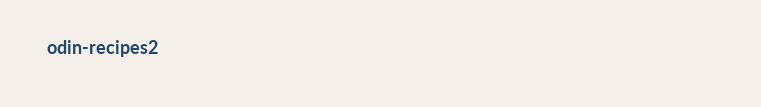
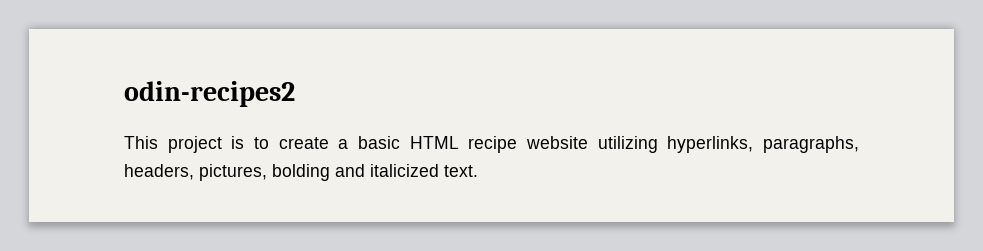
(158, 48) none -> [124,136,859,153] [124,164,478,181] // This project is to create a basic HTML recipe website utilizing hyperlinks, paragraphs, headers, pictures, bolding and italicized text.

